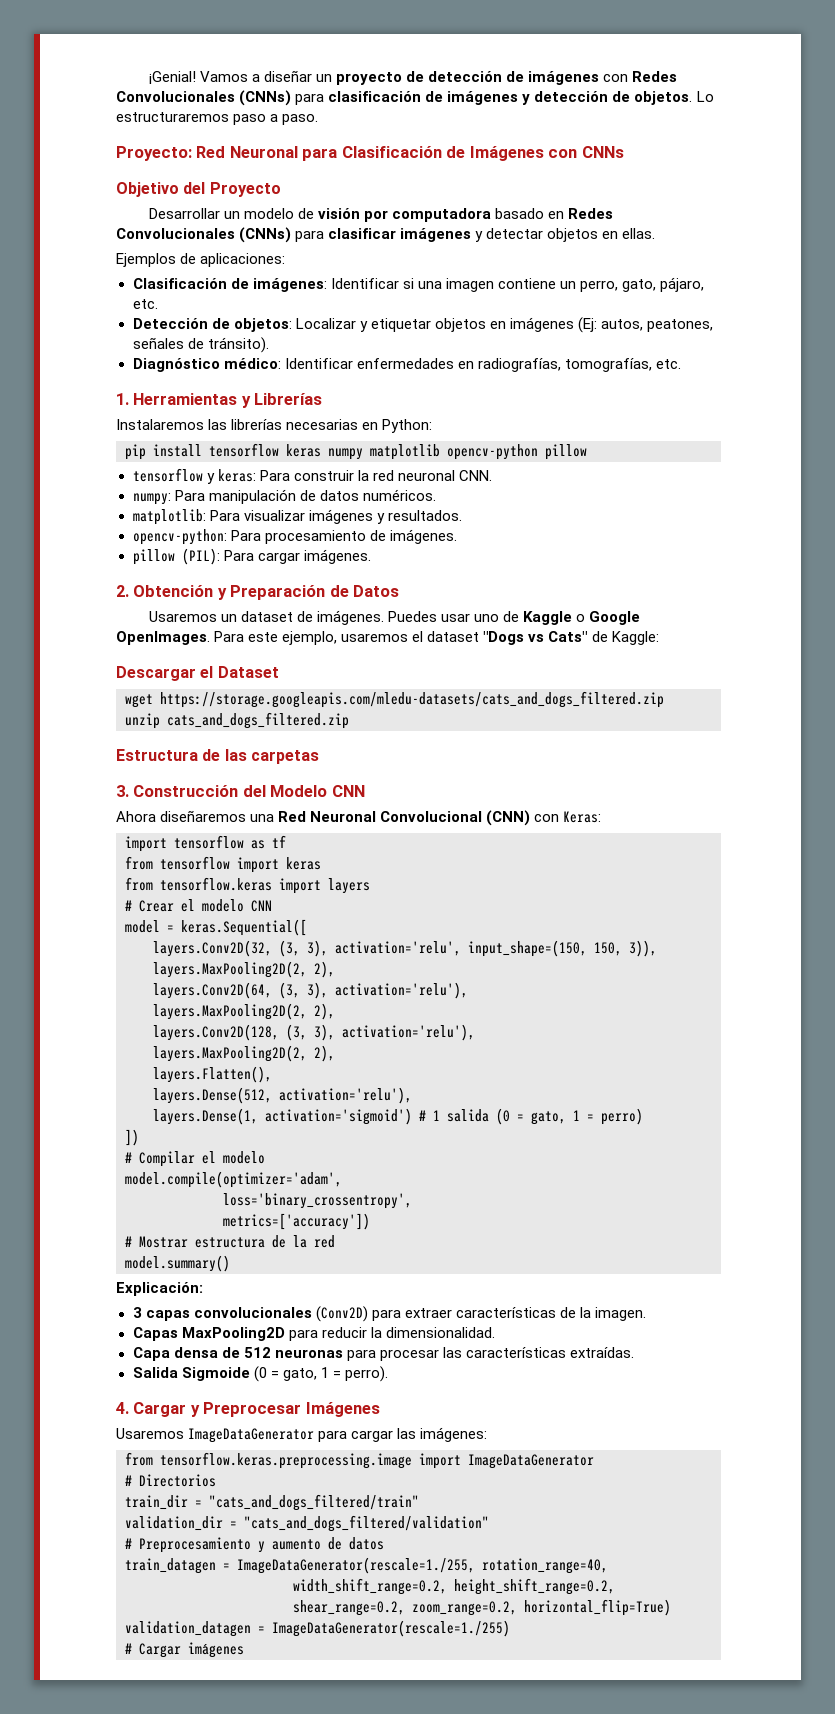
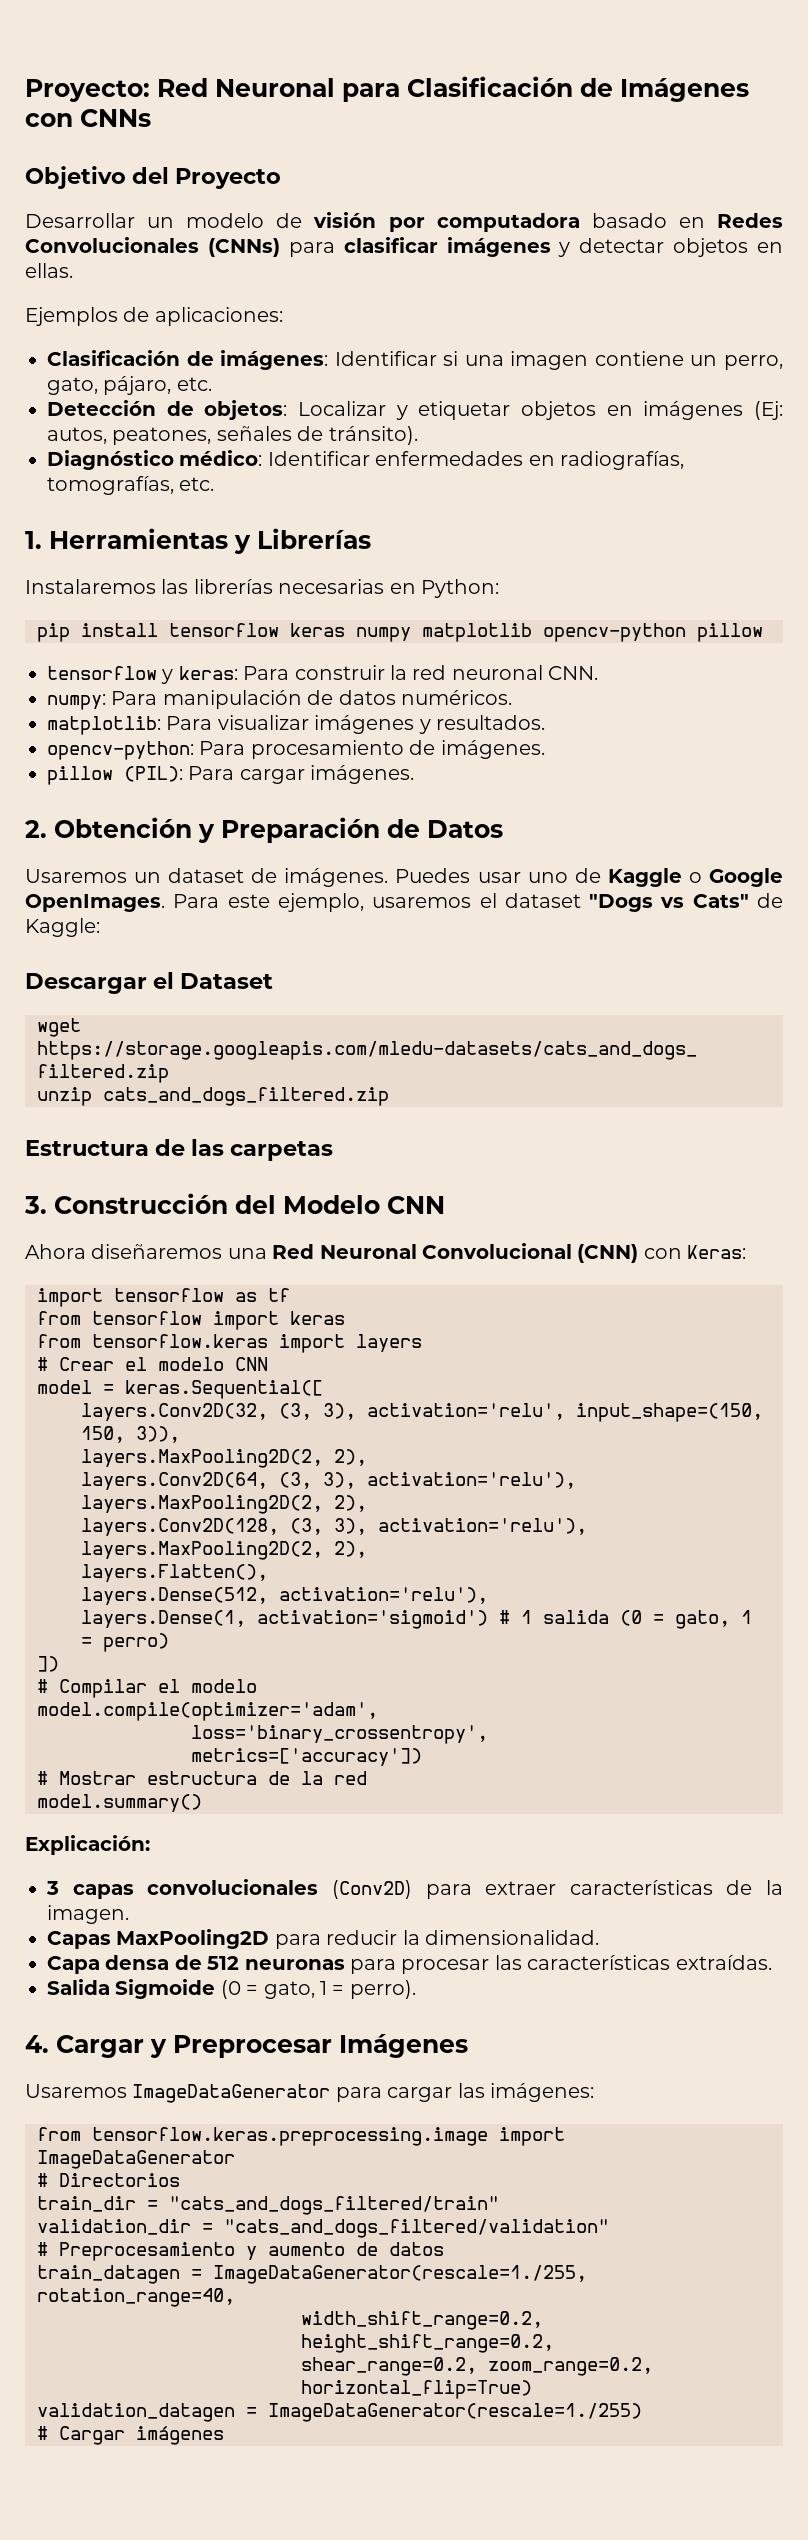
[148,70,678,85] [116,90,714,106] [116,112,319,125] ¡Genial! Vamos a diseñar un proyecto de detección de imágenes con Redes Convolucionales (CNNs) para clasificación de imágenes y detección de objetos. Lo estructuraremos paso a paso. // -> (25, 90) none

